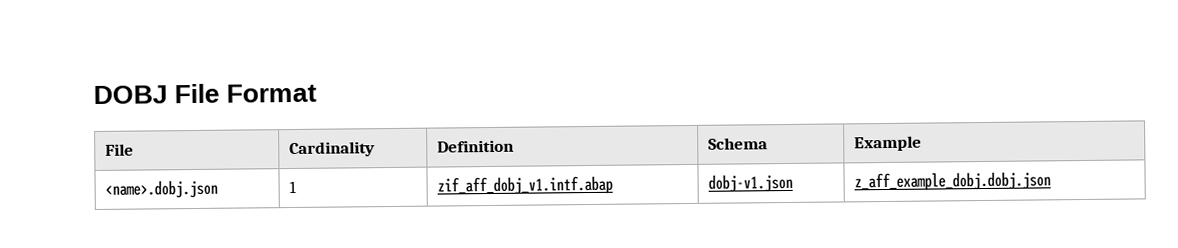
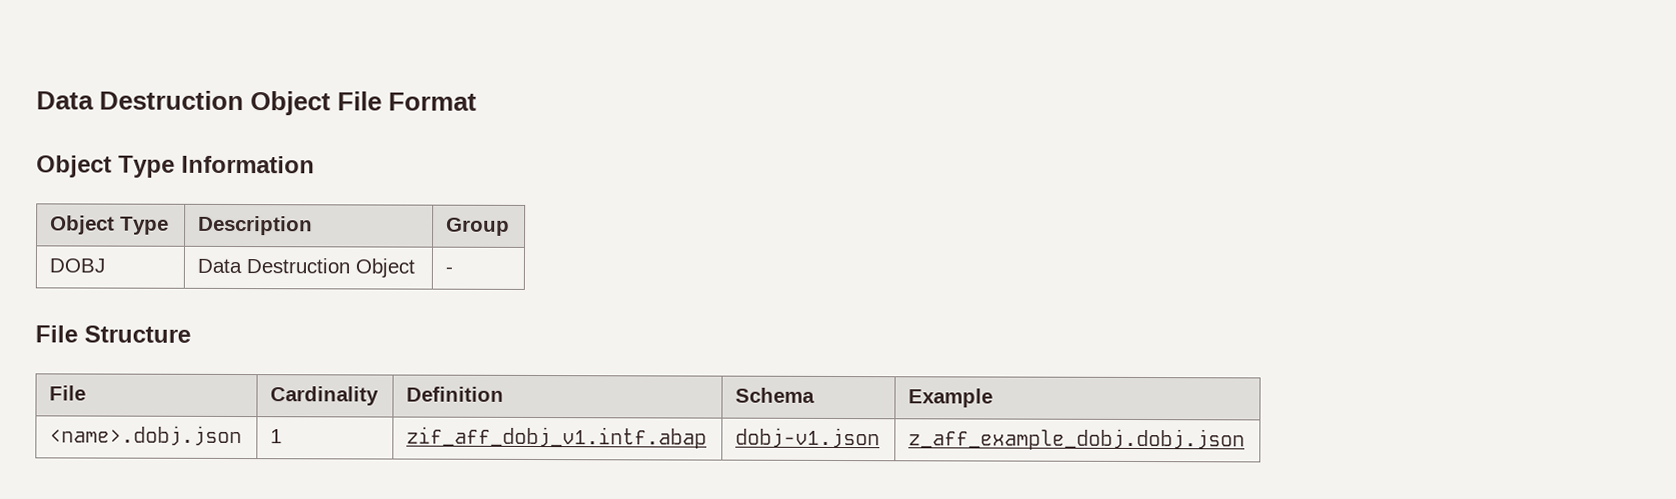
[93,85,168,105] DOBJ -> [36,90,332,116] Data Destruction Object
(318, 93) none -> [36,155,315,178] [50,215,170,235] [198,215,314,236] [446,217,511,236] [49,258,106,273] [197,258,416,278] [445,266,454,274] [35,325,191,343] // Object Type Information // Object Type | Description | Group // DOBJ | Data Destruction Object | - // File Structure

